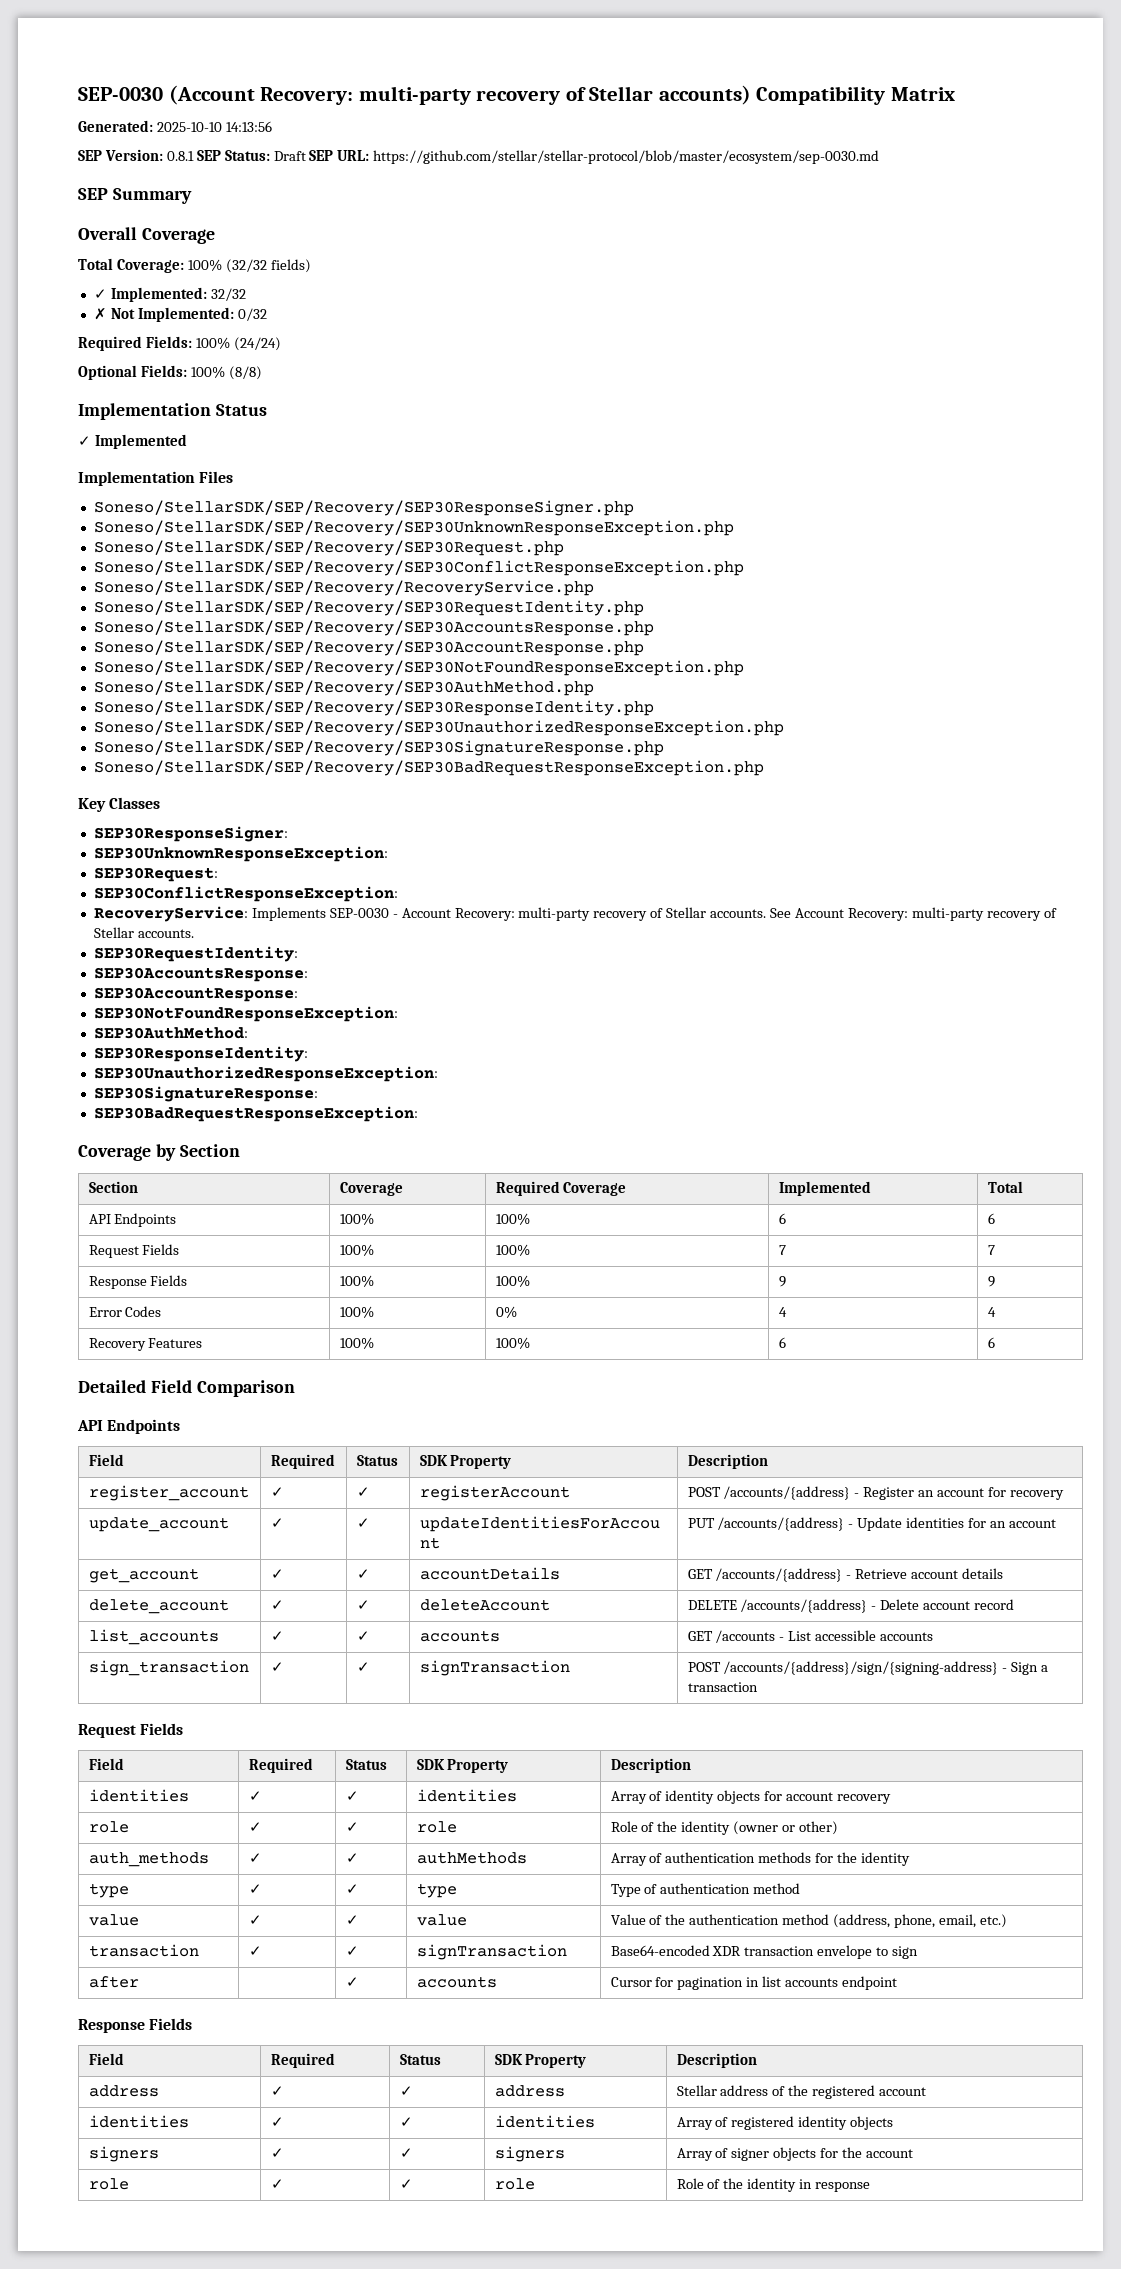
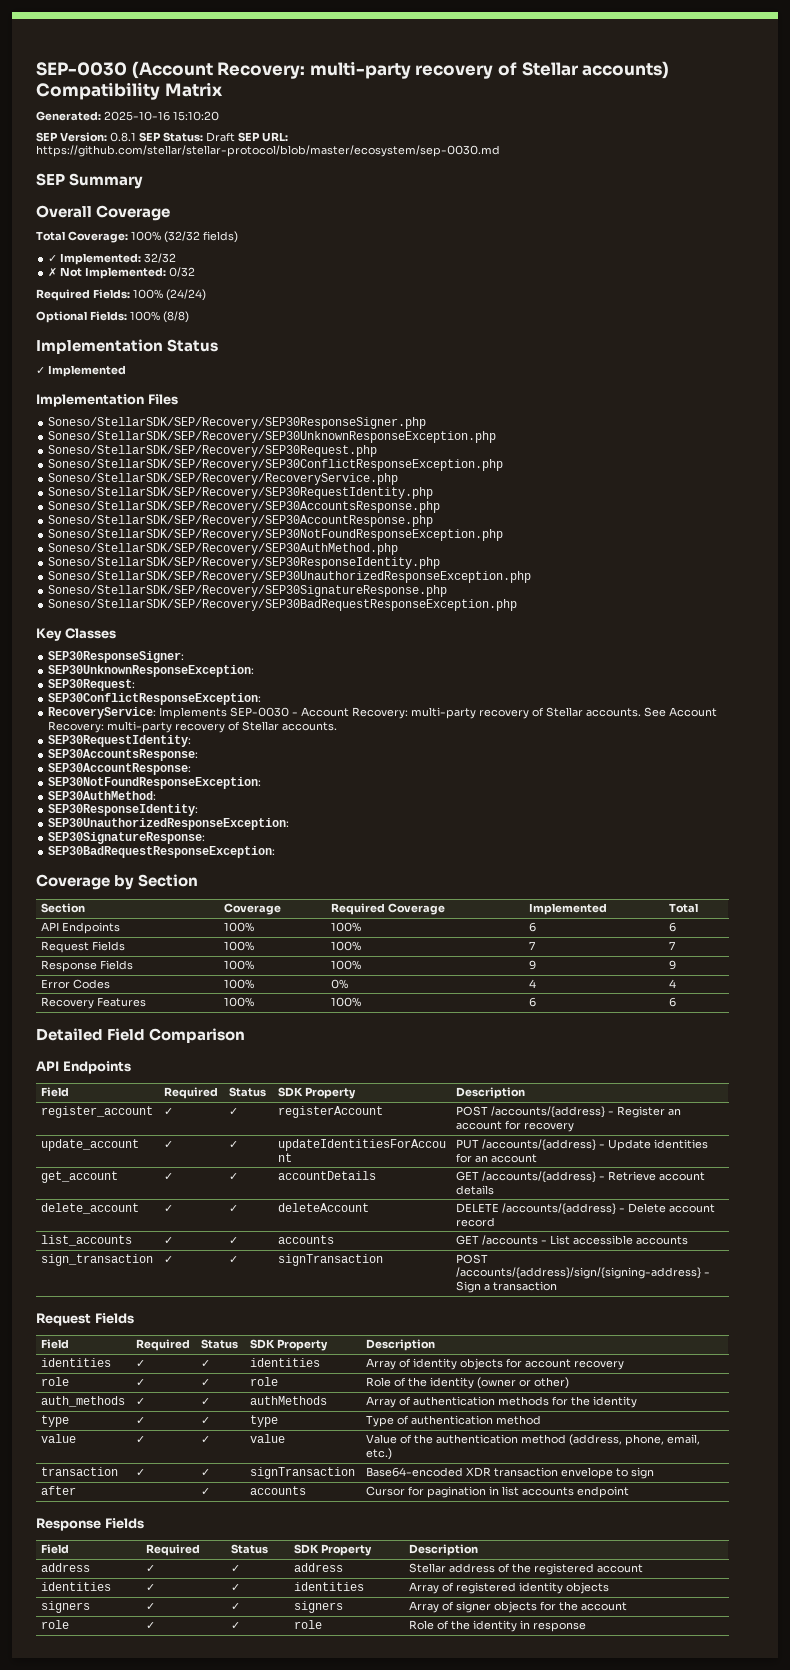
[156,121,272,132] 2025-10-10 14:13:56 -> [104,111,219,121] 2025-10-16 15:10:20

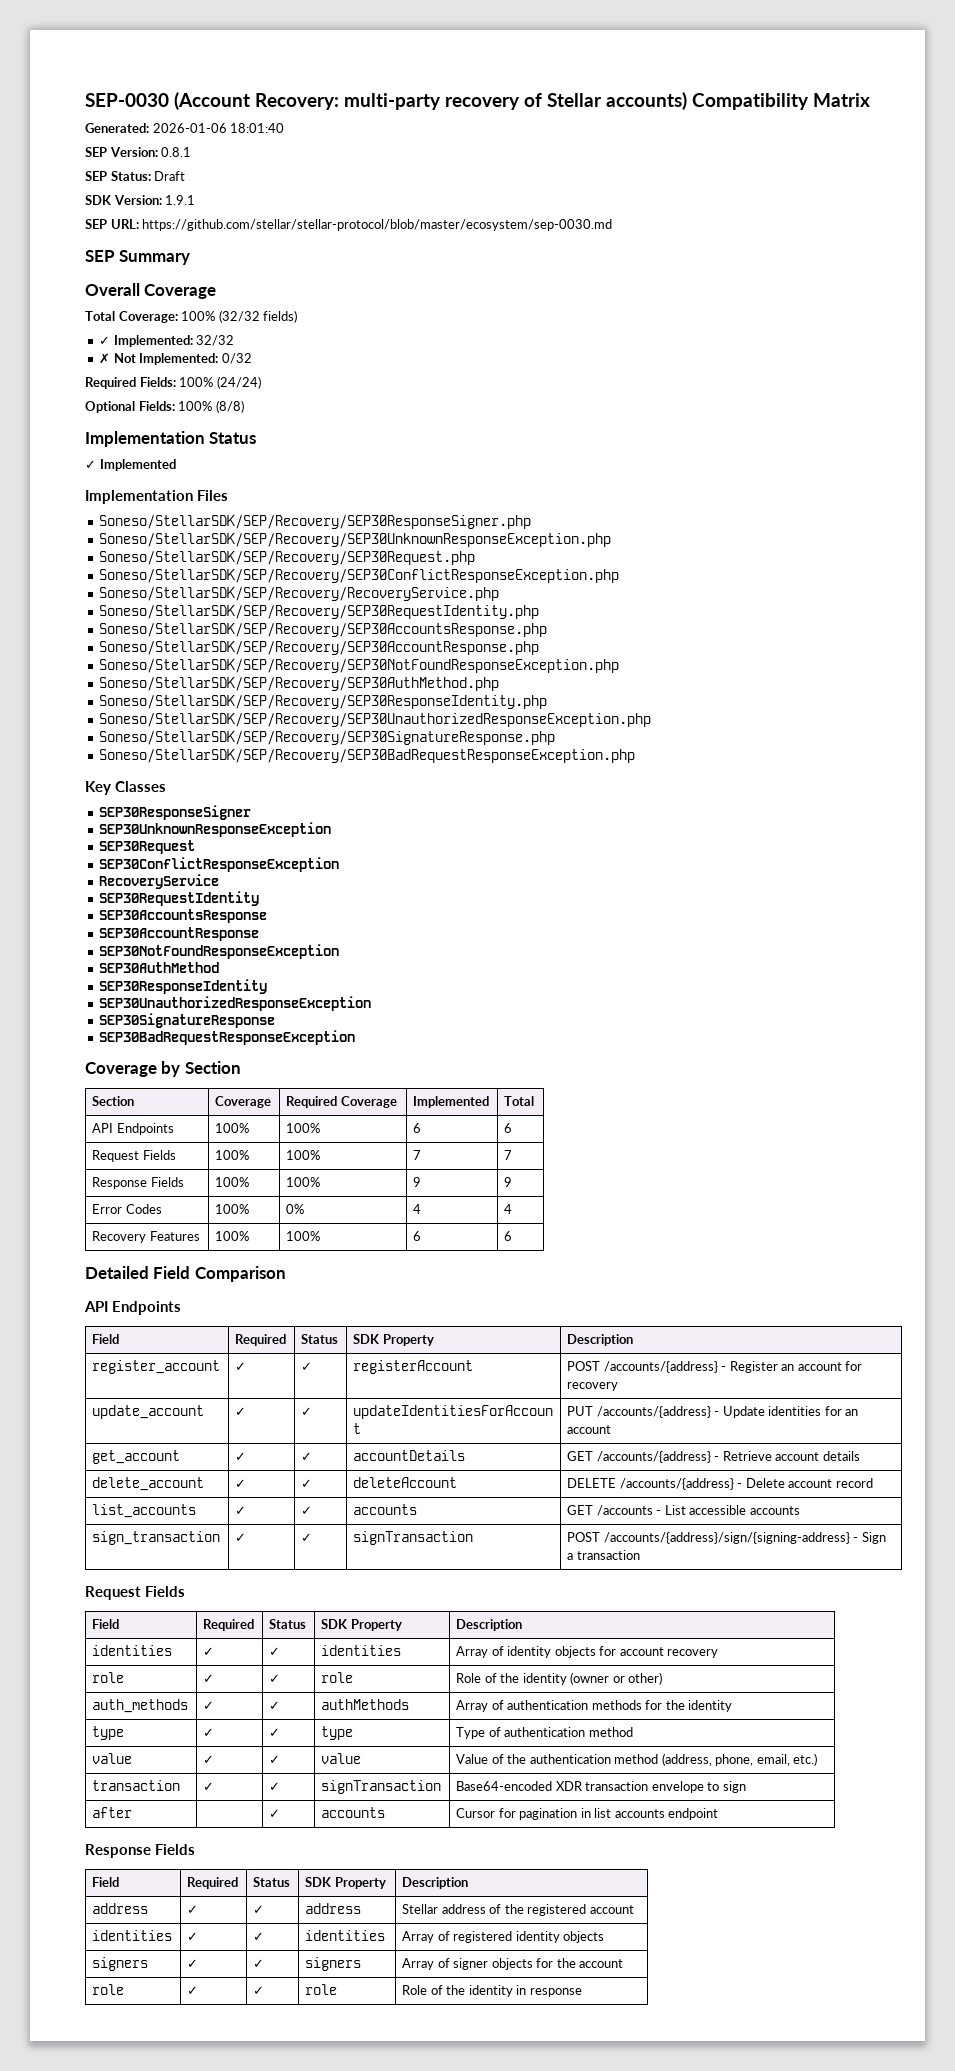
[104,111,219,121] 2025-10-16 15:10:20 -> [152,123,285,133] 2026-01-06 18:01:40
(136, 137) none -> (192, 152) //
(235, 137) none -> [85,195,196,205] // SDK Version: 1.9.1 //
[48,651,185,663] [48,665,255,677] [48,679,136,691] [48,693,262,705] [48,707,718,719] [48,721,338,733] [48,735,192,747] [48,749,199,761] [48,763,192,775] [48,777,262,789] [48,791,157,800] [48,804,199,816] [48,818,290,830] [48,832,206,844] [48,846,276,858] SEP30ResponseSigner: // SEP30UnknownResponseException: // SEP30Request: // SEP30ConflictResponseException: // RecoveryService: Implements SEP-0030 - Account Recovery: multi-party recovery of Stellar accounts. See Account Recovery: multi-party recovery of Stellar accounts. // SEP30RequestIdentity: // SEP30AccountsResponse: // SEP30AccountResponse: // SEP30NotFoundResponseException: // SEP30AuthMethod: // SEP30ResponseIdentity: // SEP30UnauthorizedResponseException: // SEP30SignatureResponse: // SEP30BadRequestResponseException: -> [99,805,252,820] [99,822,332,837] [99,840,196,854] [99,857,340,872] [99,874,220,889] [99,891,260,906] [99,909,268,923] [99,927,260,941] [99,944,340,959] [99,962,220,973] [99,979,268,994] [99,996,372,1011] [99,1013,276,1028] [99,1030,356,1045] SEP30ResponseSigner // SEP30UnknownResponseException // SEP30Request // SEP30ConflictResponseException // RecoveryService // SEP30RequestIdentity // SEP30AccountsResponse // SEP30AccountResponse // SEP30NotFoundResponseException // SEP30AuthMethod // SEP30ResponseIdentity // SEP30UnauthorizedResponseException // SEP30SignatureResponse // SEP30BadRequestResponseException

